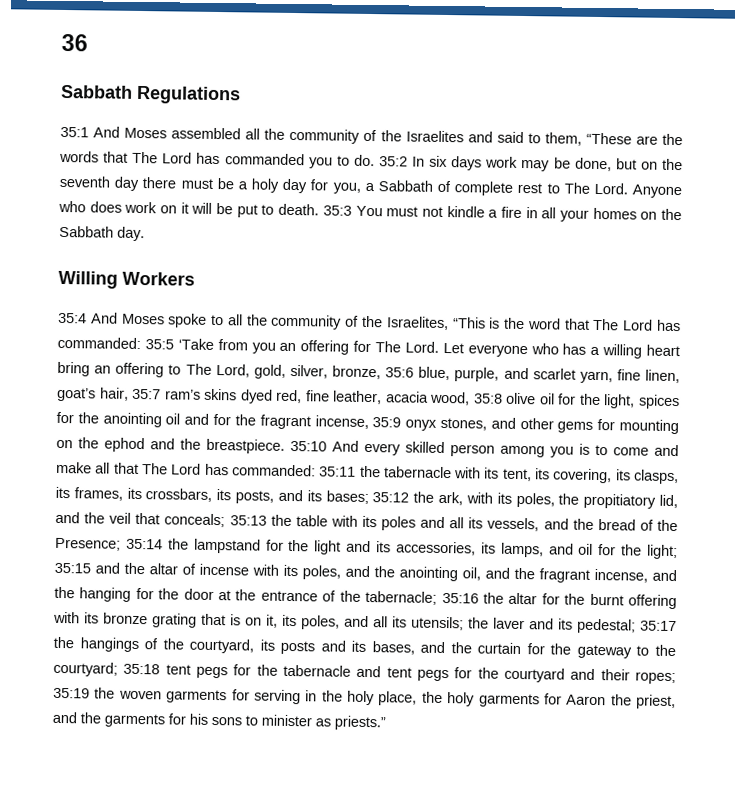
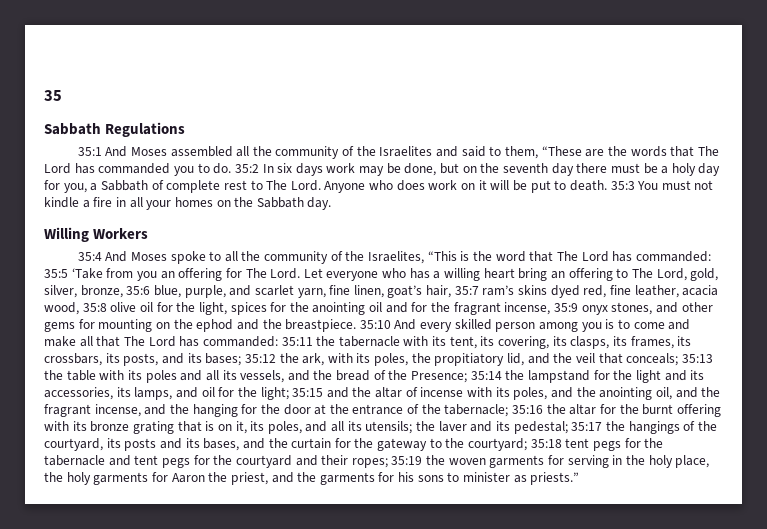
[61,33,88,52] 36 -> [44,90,62,101] 35

